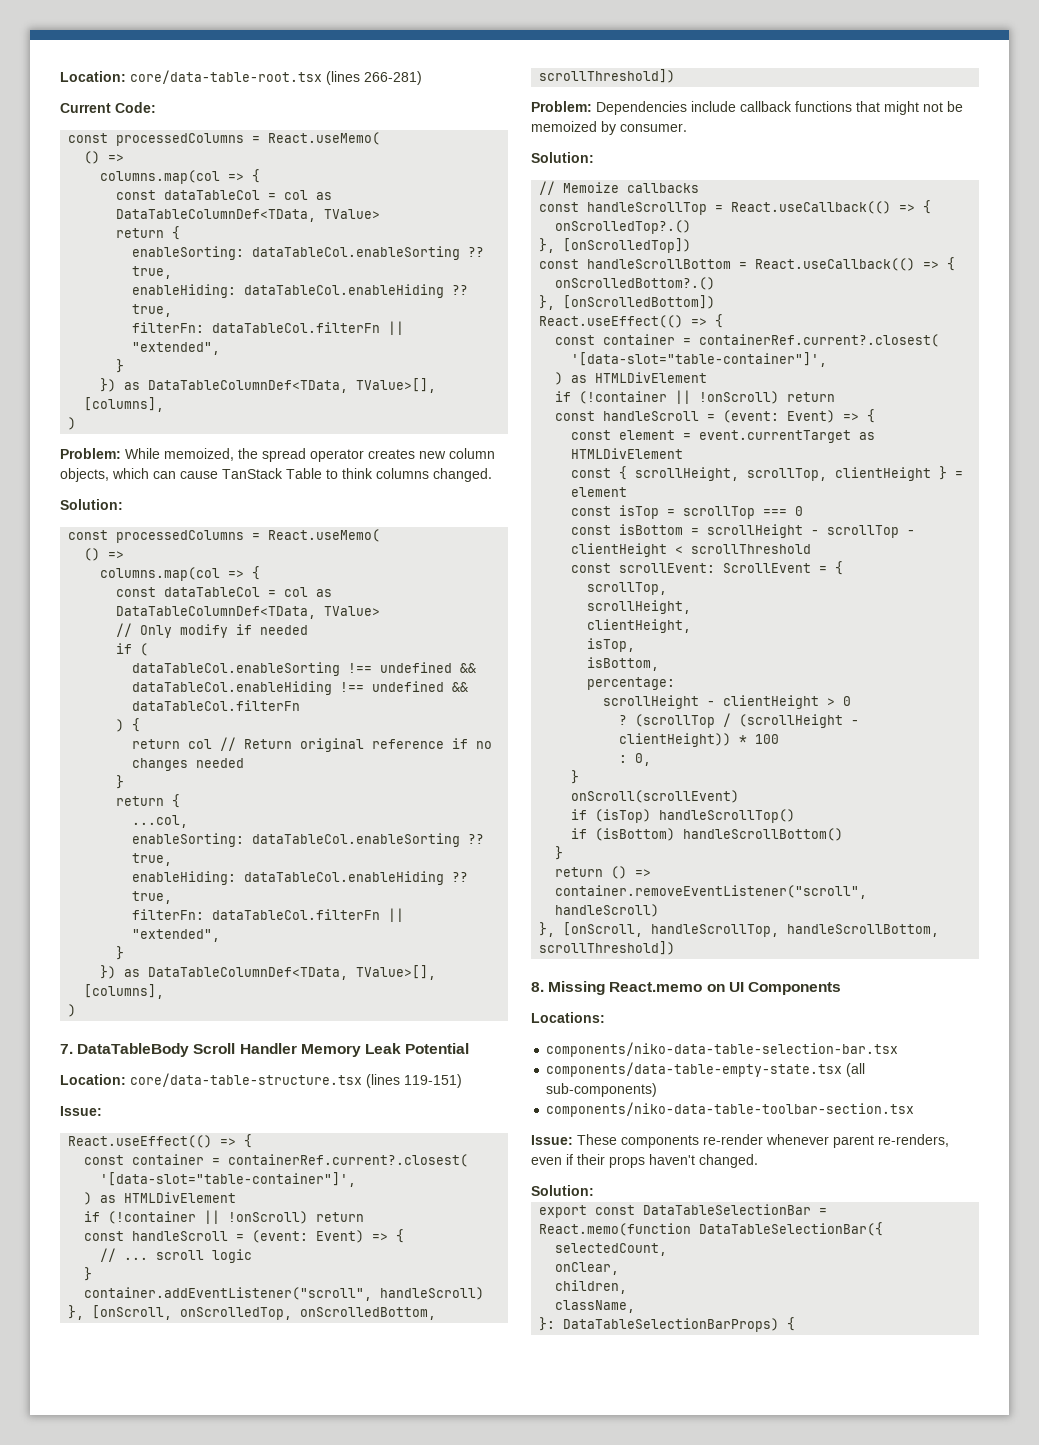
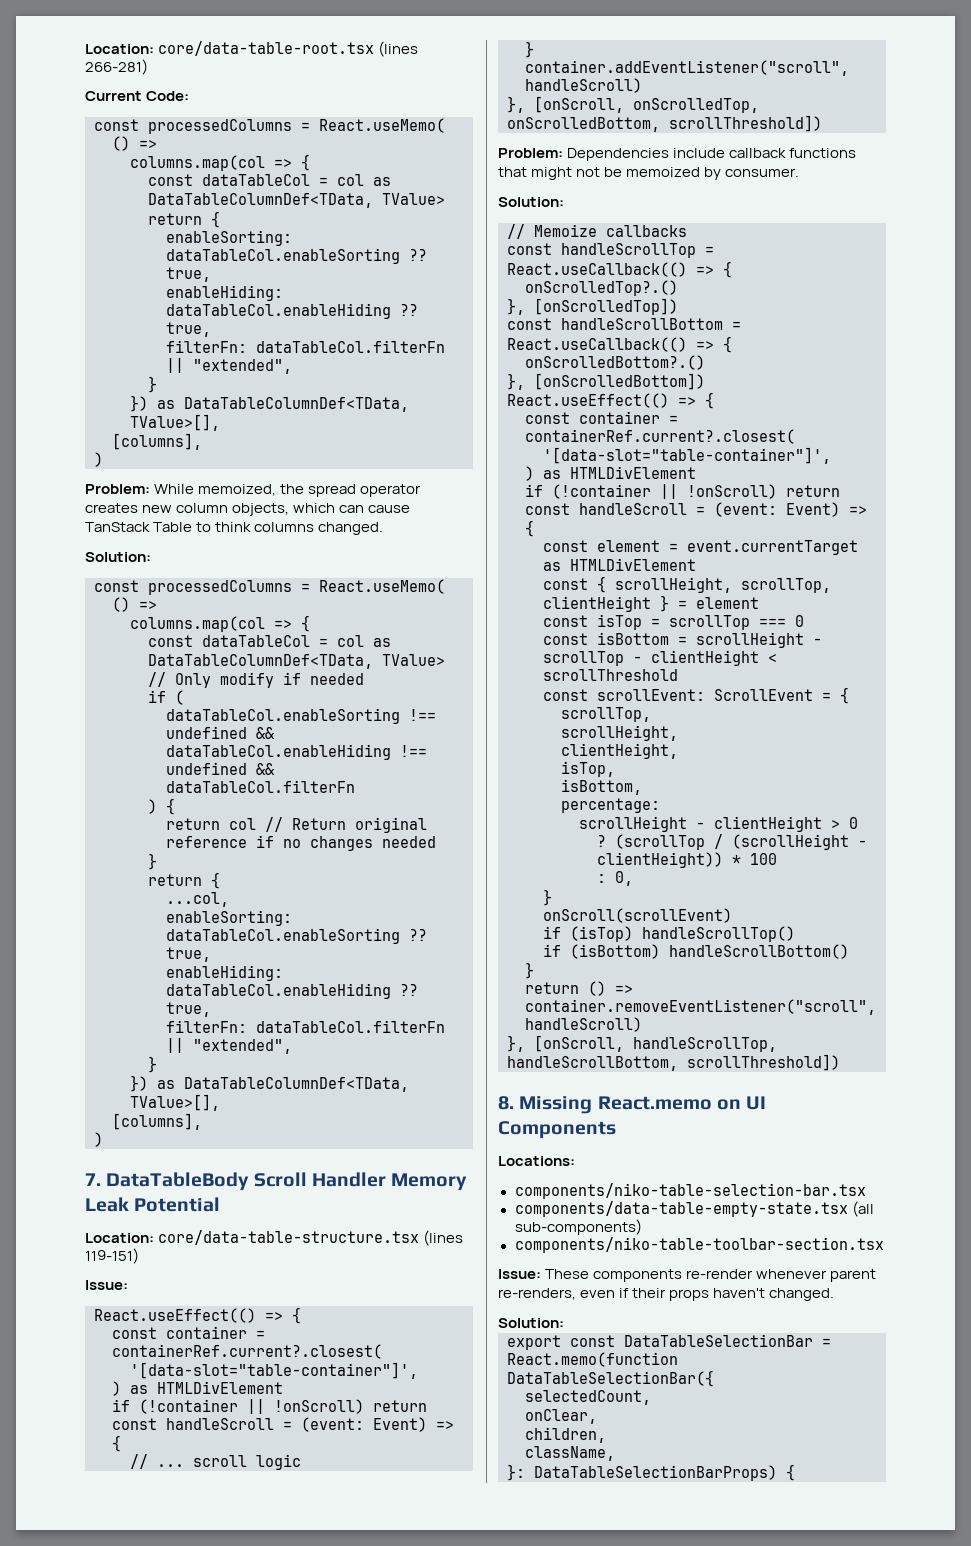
[546,1042,899,1057] components/niko-data-table-selection-bar.tsx -> [514,1183,866,1199] components/niko-table-selection-bar.tsx
[546,1102,915,1117] components/niko-data-table-toolbar-section.tsx -> [514,1237,884,1253] components/niko-table-toolbar-section.tsx

